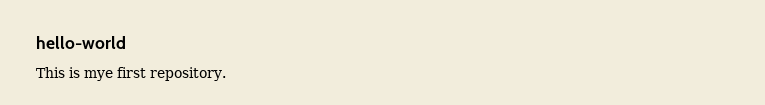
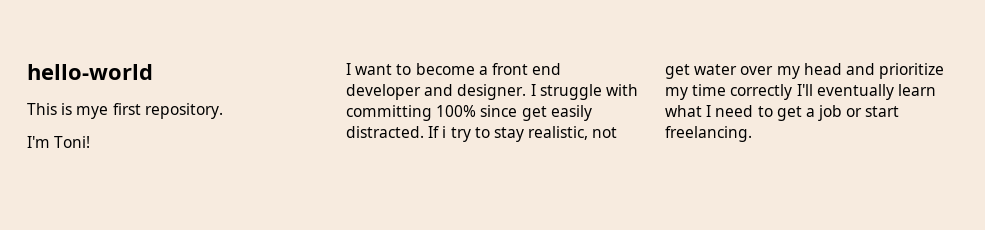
(226, 74) none -> [27,136,91,148] [346,63,562,75] [346,84,638,100] [346,105,592,121] [346,126,618,142] [665,63,945,79] [665,84,936,100] [665,105,900,121] [665,126,752,142] // I'm Toni! // I want to become a front end developer and designer. I struggle with committing 100% since get easily distracted. If i try to stay realistic, not get water over my head and prioritize my time correctly I'll eventually learn what I need to get a job or start freelancing.

